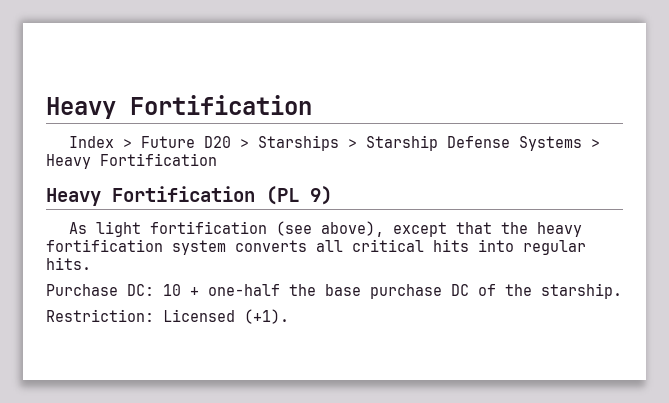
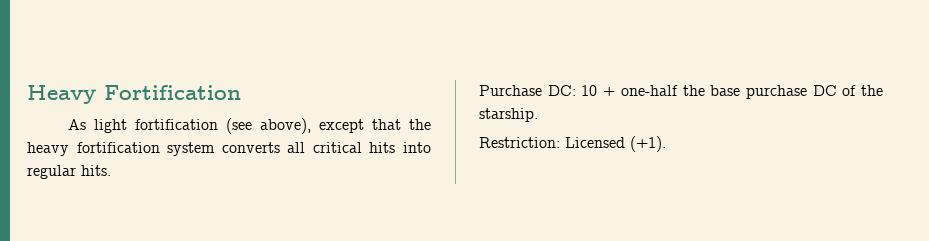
[46,95,312,119] [68,135,600,151] [46,153,217,169] [46,186,332,206] Heavy Fortification // Index > Future D20 > Starships > Starship Defense Systems > Heavy Fortification // Heavy Fortification (PL 9) -> [27,85,241,104] Heavy Fortification

